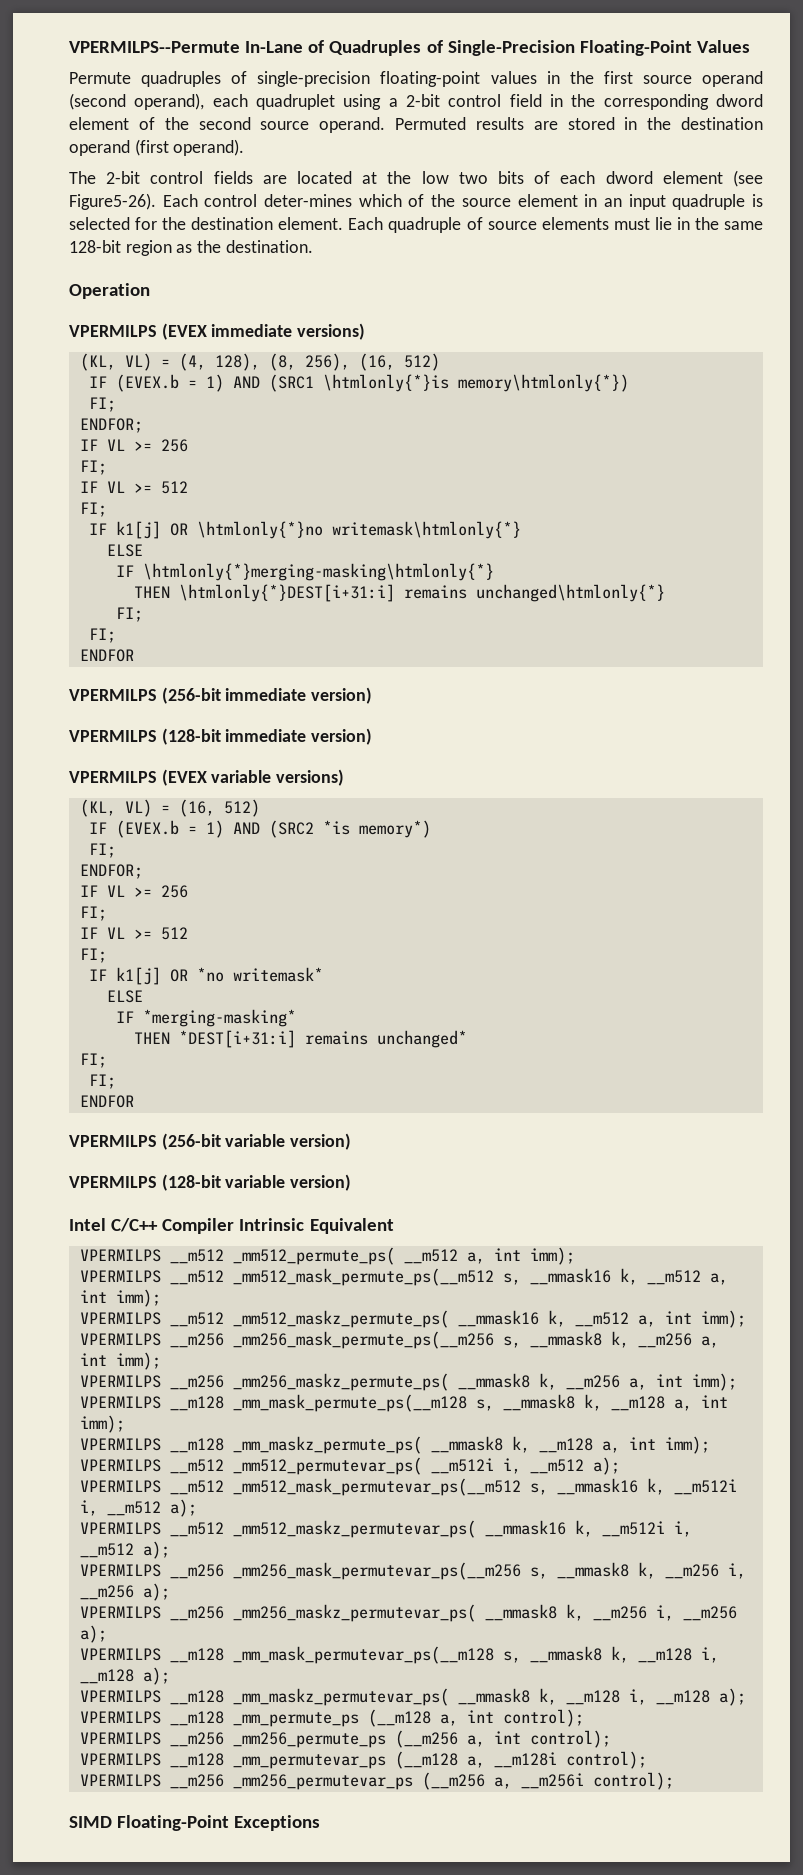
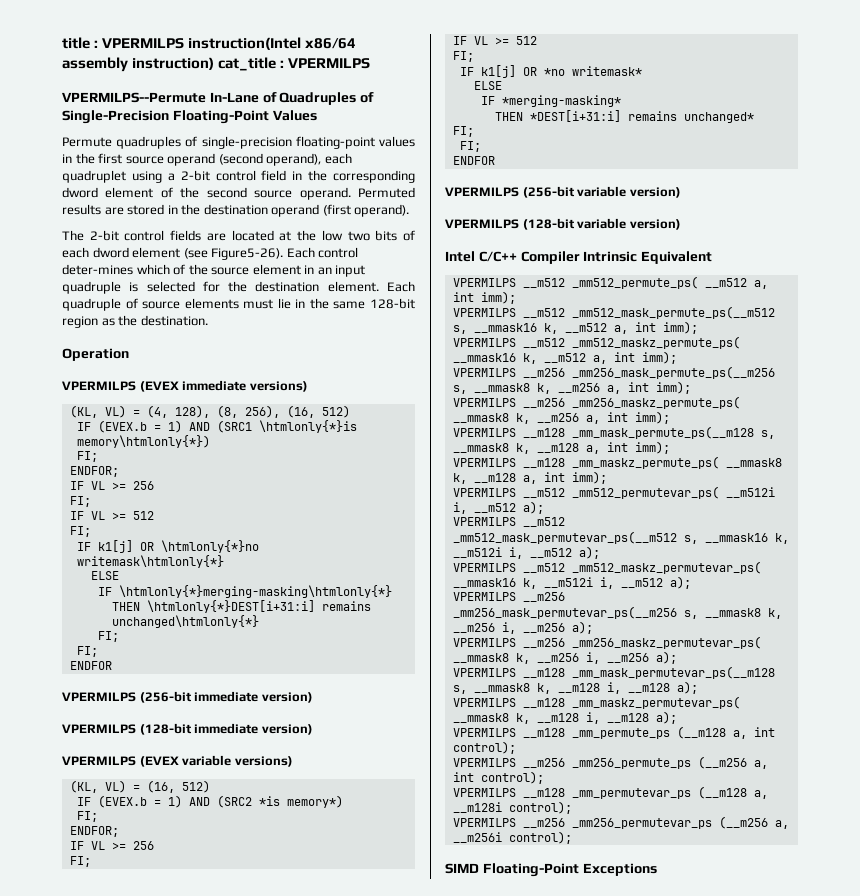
(69, 47) none -> [62,37,357,50] [62,57,371,72] title : VPERMILPS instruction(Intel x86/64 assembly instruction) cat_title : VPERMILPS //

